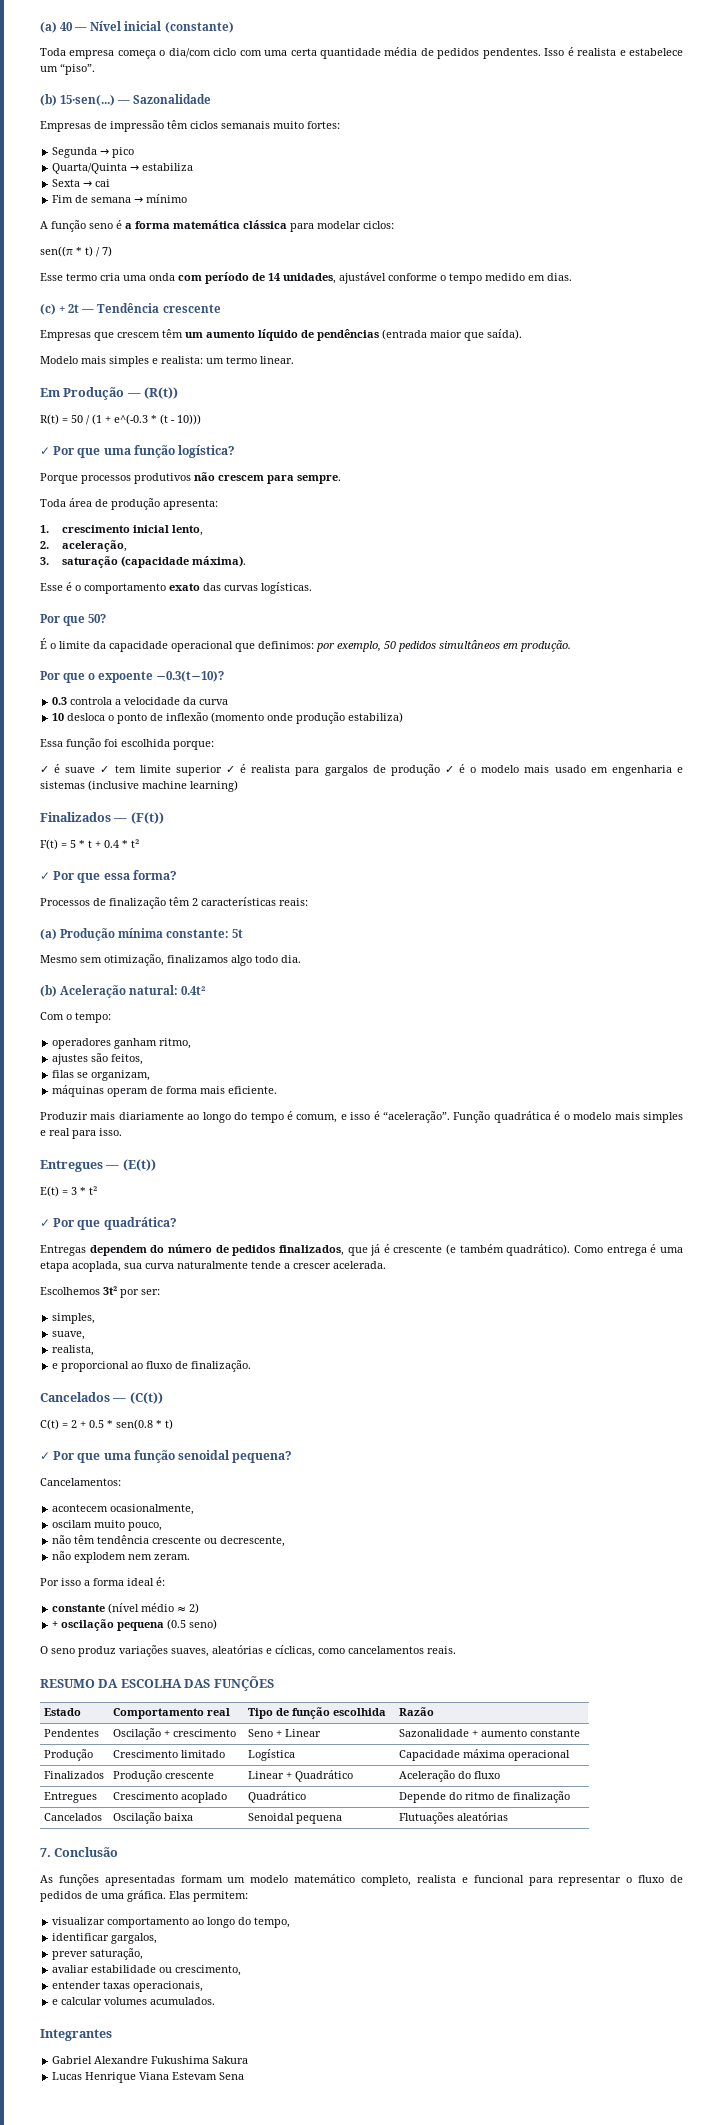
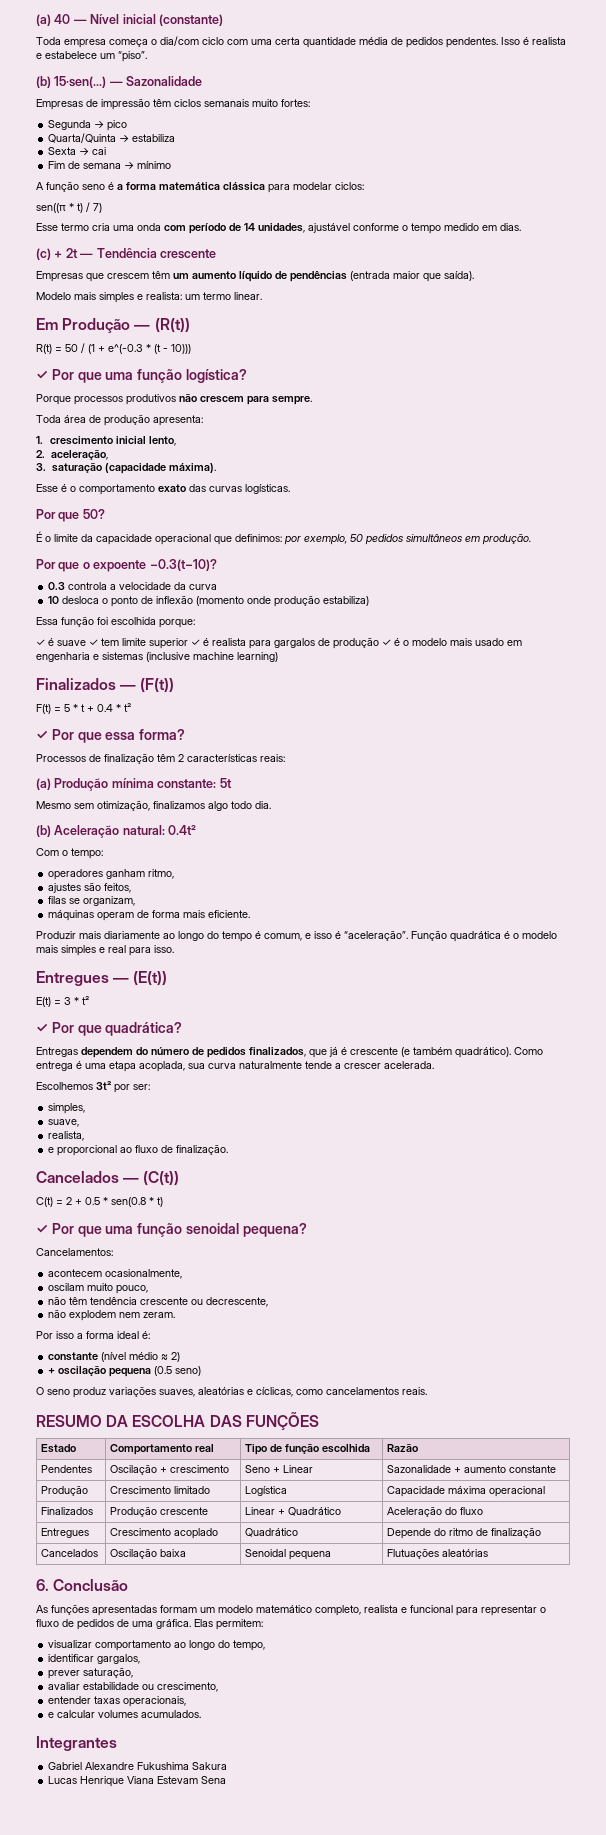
[40,1848,51,1857] 7. -> [36,1579,49,1591] 6.

